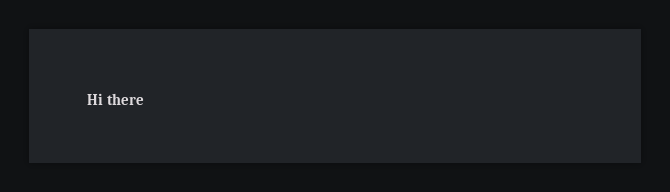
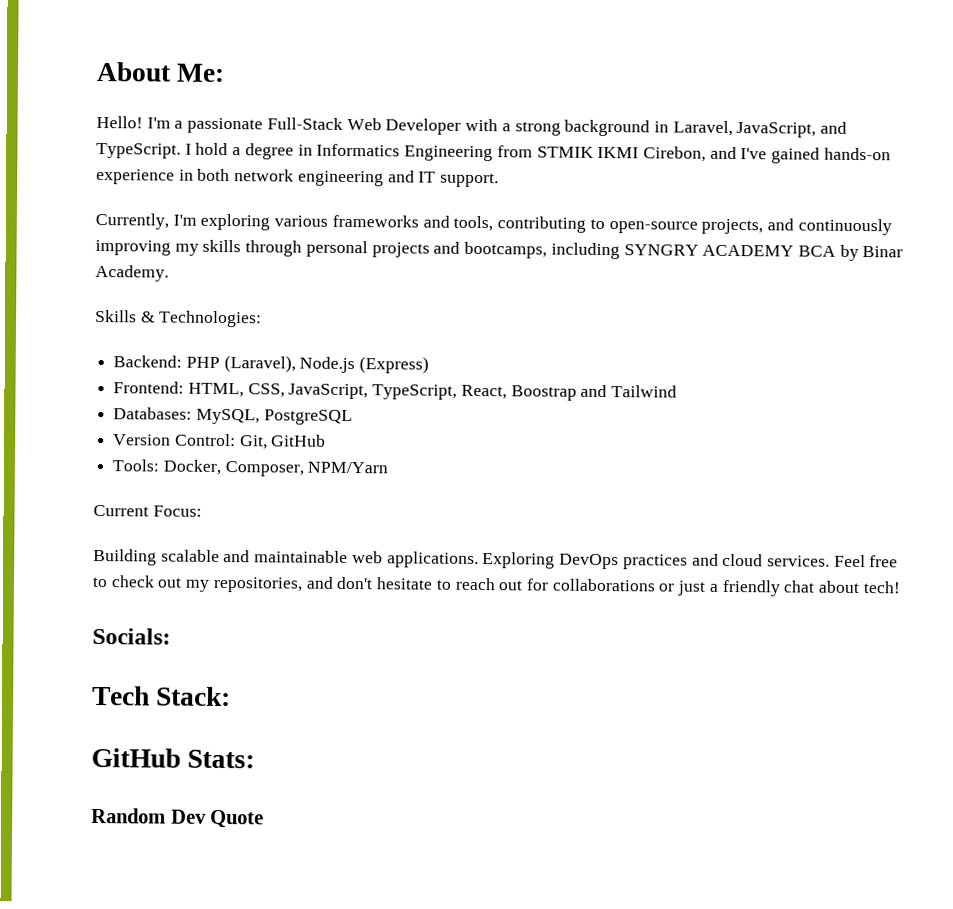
[87,93,145,105] Hi there -> [96,62,226,83] [96,116,848,138] [96,142,891,164] [96,168,500,188] [95,213,892,236] [95,239,904,261] [95,265,169,282] [95,310,263,328] [113,355,430,374] [113,381,678,401] [113,407,353,426] [113,433,327,450] [112,459,389,477] [93,504,202,517] [93,548,899,570] [92,575,901,597] [92,627,171,645] [92,685,232,707] [91,747,256,769] [91,807,265,829] About Me: // Hello! I'm a passionate Full-Stack Web Developer with a strong background in Laravel, JavaScript, and TypeScript. I hold a degree in Informatics Engineering from STMIK IKMI Cirebon, and I've gained hands-on experience in both network engineering and IT support. // Currently, I'm exploring various frameworks and tools, contributing to open-source projects, and continuously improving my skills through personal projects and bootcamps, including SYNGRY ACADEMY BCA by Binar Academy. // Skills & Technologies: // Backend: PHP (Laravel), Node.js (Express) // Frontend: HTML, CSS, JavaScript, TypeScript, React, Boostrap and Tailwind // Databases: MySQL, PostgreSQL // Version Control: Git, GitHub // Tools: Docker, Composer, NPM/Yarn // Current Focus: // Building scalable and maintainable web applications. Exploring DevOps practices and cloud services. Feel free to check out my repositories, and don't hesitate to reach out for collaborations or just a friendly chat about tech! // Socials: // Tech Stack: // GitHub Stats: // Random Dev Quote

